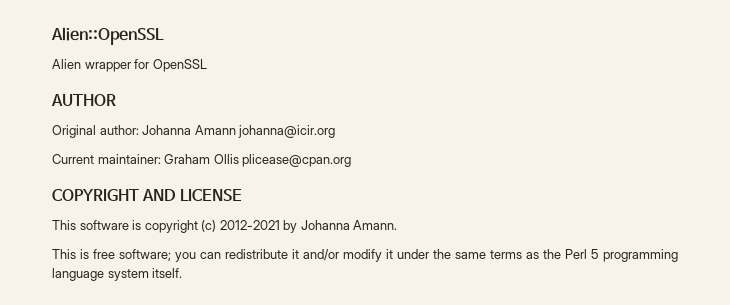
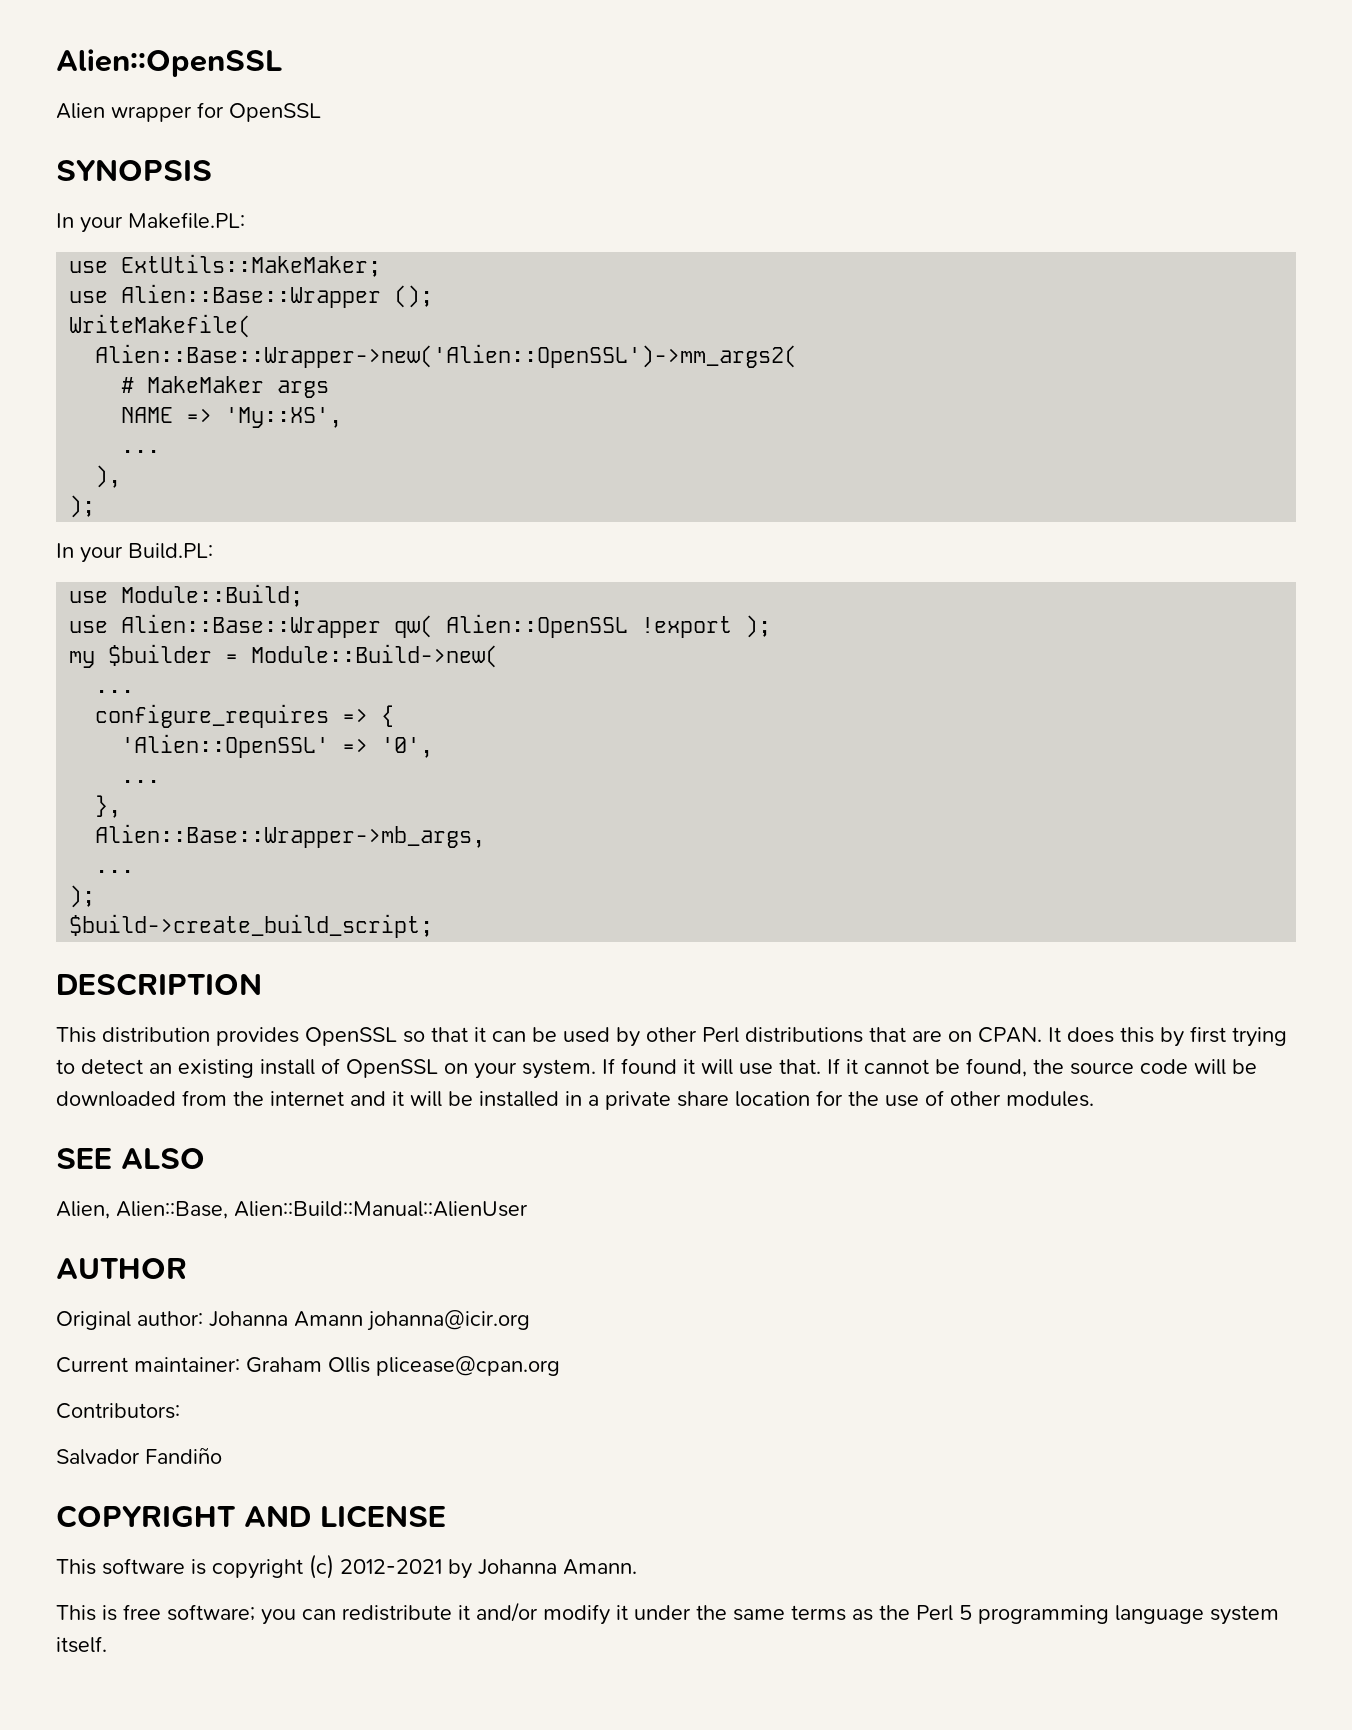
(207, 65) none -> [56,159,212,181] [56,212,245,233] [69,254,382,277] [69,284,434,308] [69,314,252,338] [95,344,798,368] [121,376,330,398] [121,407,343,428] [121,450,161,453] [95,465,122,488] [69,495,96,518] [56,543,213,563] [69,584,304,607] [69,614,772,638] [69,644,499,668] [95,690,135,693] [95,704,395,728] [121,734,434,758] [121,780,161,783] [95,795,122,818] [95,824,486,848] [95,870,135,873] [69,885,96,908] [69,914,434,938] [56,973,262,996] [56,1026,1287,1047] [56,1058,1257,1079] [56,1090,1094,1110] [56,1148,205,1169] [56,1201,528,1219] // SYNOPSIS // In your Makefile.PL: // use ExtUtils::MakeMaker; // use Alien::Base::Wrapper (); // WriteMakefile( // Alien::Base::Wrapper->new('Alien::OpenSSL')->mm_args2( // # MakeMaker args // NAME => 'My::XS', // ... // ), // ); // In your Build.PL: // use Module::Build; // use Alien::Base::Wrapper qw( Alien::OpenSSL !export ); // my $builder = Module::Build->new( // ... // configure_requires => { // 'Alien::OpenSSL' => '0', // ... // }, // Alien::Base::Wrapper->mb_args, // ... // ); // $build->create_build_script; // DESCRIPTION // This distribution provides OpenSSL so that it can be used by other Perl distributions that are on CPAN. It does this by first trying to detect an existing install of OpenSSL on your system. If found it will use that. If it cannot be found, the source code will be downloaded from the internet and it will be installed in a private share location for the use of other modules. // SEE ALSO // Alien, Alien::Base, Alien::Build::Manual::AlienUser
(352, 160) none -> [56,1403,180,1419] [56,1447,222,1465] // Contributors: // Salvador Fandiño

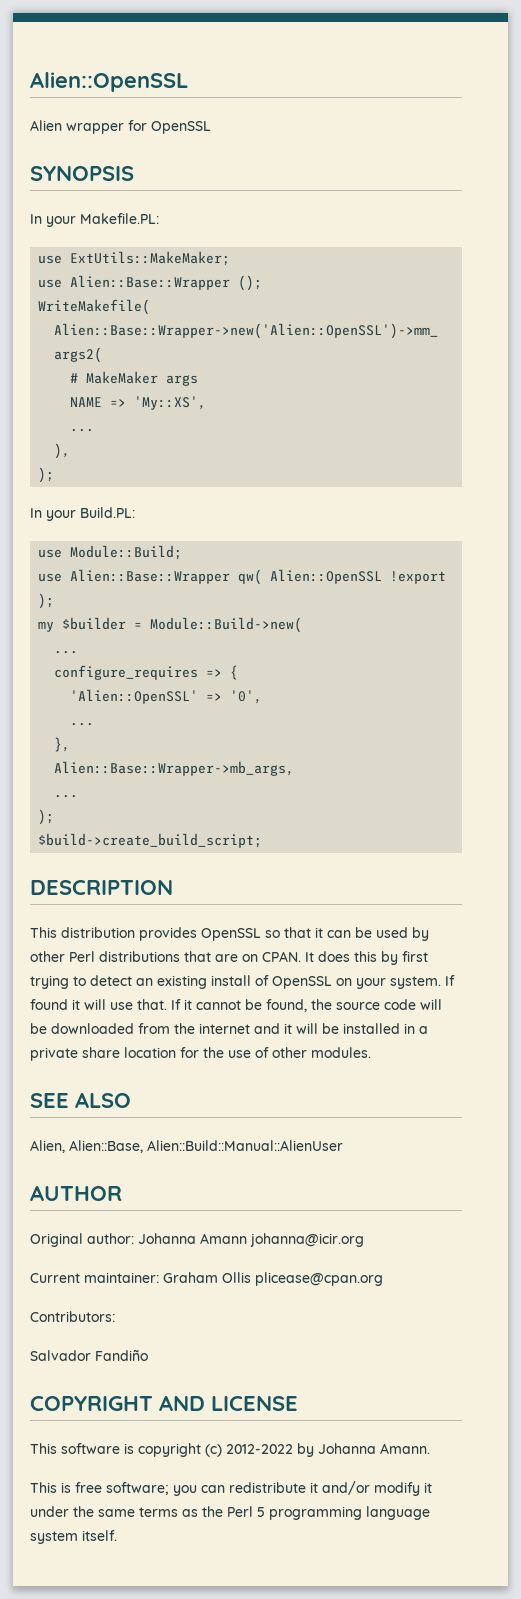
[340,1559,442,1574] 2012-2021 -> [226,1444,293,1454] 2012-2022

